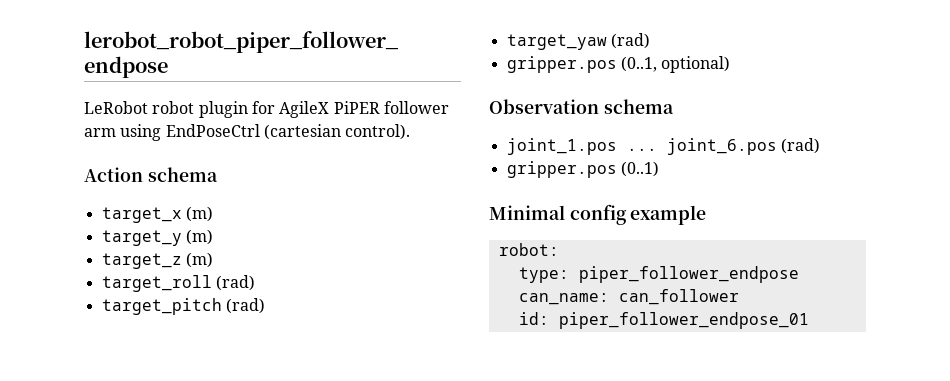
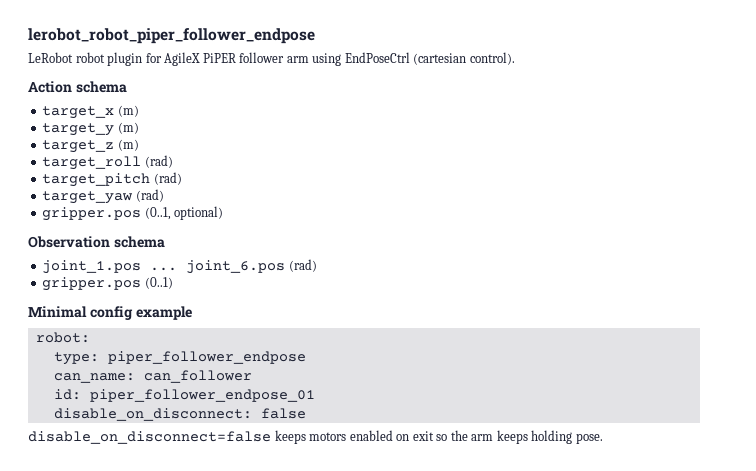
(809, 320) none -> [53,408,306,421] [28,430,603,444] // disable_on_disconnect: false // disable_on_disconnect=false keeps motors enabled on exit so the arm keeps holding pose.

